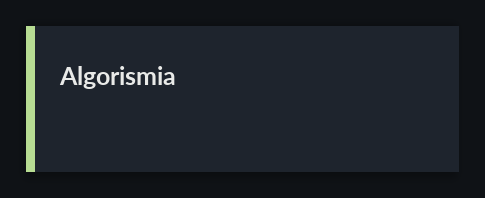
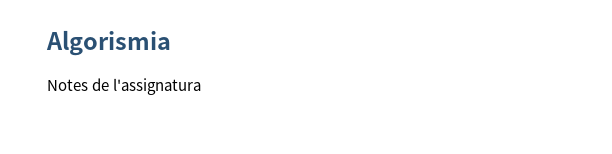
(176, 77) none -> [47,78,202,95] // Notes de l'assignatura

